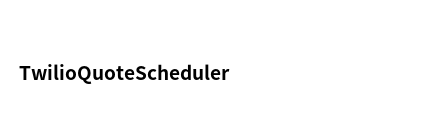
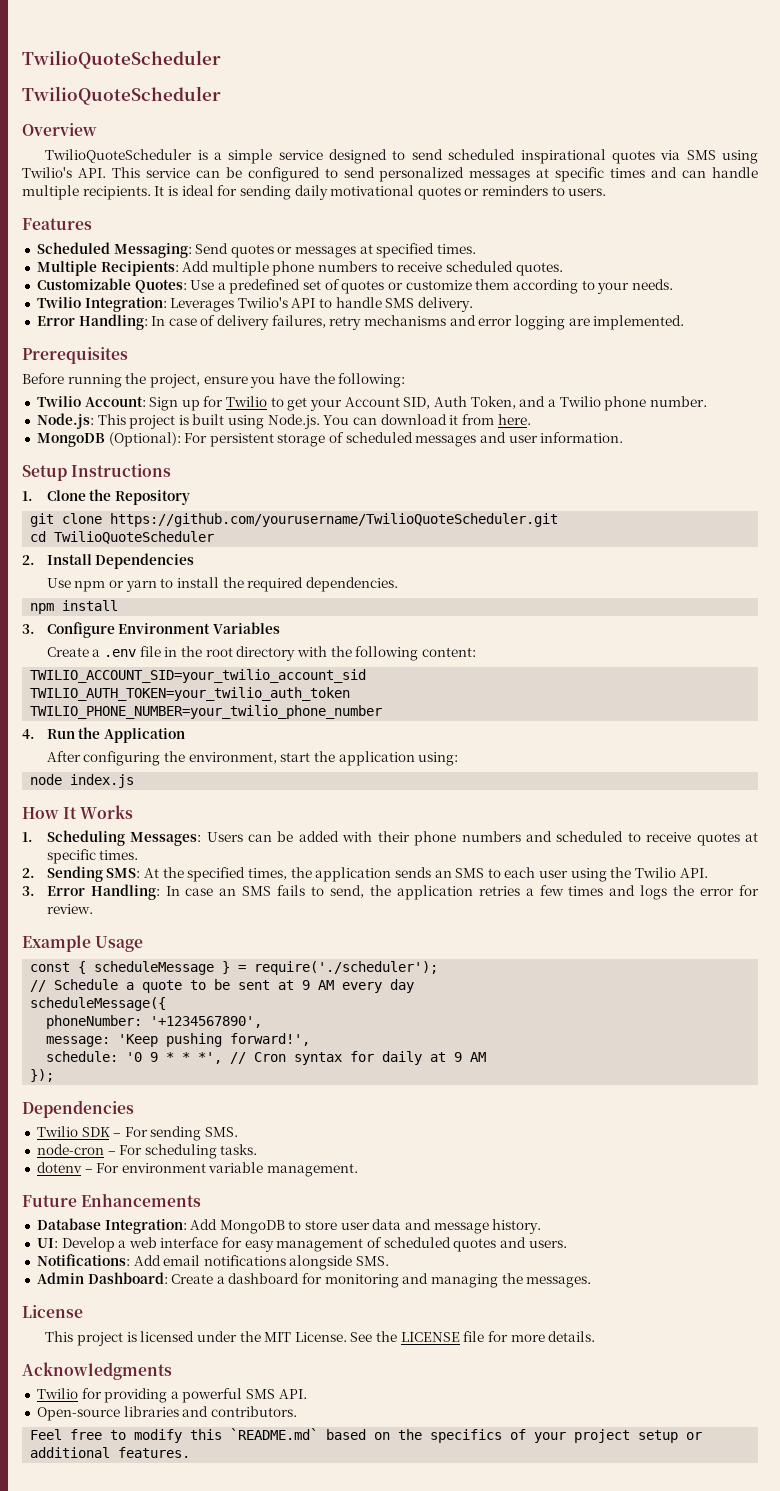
[19,64,230,84] TwilioQuoteScheduler -> [22,50,221,69] [22,86,221,105] [22,123,97,136] [45,149,758,164] [22,167,758,182] [22,185,607,200] [22,218,92,230] [36,242,477,258] [36,261,563,276] [36,278,673,294] [36,297,474,312] [36,314,685,330] [22,347,128,364] [22,373,406,388] [36,396,707,411] [36,413,531,429] [36,432,624,447] [22,464,172,481] [22,489,191,505] [30,513,559,527] [30,531,215,544] [22,553,195,569] [46,577,398,592] [30,600,119,614] [22,622,281,638] [46,646,476,661] [30,669,367,683] [30,687,351,701] [30,705,383,719] [22,727,186,743] [46,751,459,766] [30,774,135,788] [22,805,134,819] [22,830,759,846] [46,849,139,864] [22,866,708,882] [22,884,759,900] [46,904,93,914] [22,935,144,952] [30,961,439,975] [30,979,415,993] [30,997,167,1011] [46,1015,263,1029] [46,1033,311,1047] [46,1051,487,1065] [30,1069,55,1082] [22,1100,134,1118] [36,1126,239,1141] [36,1144,258,1159] [36,1162,359,1177] [22,1193,202,1207] [36,1218,542,1234] [36,1237,567,1252] [36,1254,390,1270] [36,1272,592,1288] [22,1305,83,1318] [45,1331,596,1346] [22,1362,172,1380] [36,1388,307,1403] [36,1406,297,1421] [30,1428,703,1443] [30,1447,191,1458] TwilioQuoteScheduler // TwilioQuoteScheduler // Overview // TwilioQuoteScheduler is a simple service designed to send scheduled inspirational quotes via SMS using Twilio's API. This service can be configured to send personalized messages at specific times and can handle multiple recipients. It is ideal for sending daily motivational quotes or reminders to users. // Features // Scheduled Messaging: Send quotes or messages at specified times. // Multiple Recipients: Add multiple phone numbers to receive scheduled quotes. // Customizable Quotes: Use a predefined set of quotes or customize them according to your needs. // Twilio Integration: Leverages Twilio's API to handle SMS delivery. // Error Handling: In case of delivery failures, retry mechanisms and error logging are implemented. // Prerequisites // Before running the project, ensure you have the following: // Twilio Account: Sign up for Twilio to get your Account SID, Auth Token, and a Twilio phone number. // Node.js: This project is built using Node.js. You can download it from here. // MongoDB (Optional): For persistent storage of scheduled messages and user information. // Setup Instructions // 1. Clone the Repository // git clone https://github.com/yourusername/TwilioQuoteScheduler.git // cd TwilioQuoteScheduler // 2. Install Dependencies // Use npm or yarn to install the required dependencies. // npm install // 3. Configure Environment Variables // Create a .env file in the root directory with the following content: // TWILIO_ACCOUNT_SID=your_twilio_account_sid // TWILIO_AUTH_TOKEN=your_twilio_auth_token // TWILIO_PHONE_NUMBER=your_twilio_phone_number // 4. Run the Application // After configuring the environment, start the application using: // node index.js // How It Works // 1. Scheduling Messages: Users can be added with their phone numbers and scheduled to receive quotes at specific times. // 2. Sending SMS: At the specified times, the application sends an SMS to each user using the Twilio API. // 3. Error Handling: In case an SMS fails to send, the application retries a few times and logs the error for review. // Example Usage // const { scheduleMessage } = require('./scheduler'); // // Schedule a quote to be sent at 9 AM every day // scheduleMessage({ // phoneNumber: '+1234567890', // message: 'Keep pushing forward!', // schedule: '0 9 * * *', // Cron syntax for daily at 9 AM // }); // Dependencies // Twilio SDK – For sending SMS. // node-cron – For scheduling tasks. // dotenv – For environment variable management. // Future Enhancements // Database Integration: Add MongoDB to store user data and message history. // UI: Develop a web interface for easy management of scheduled quotes and users. // Notifications: Add email notifications alongside SMS. // Admin Dashboard: Create a dashboard for monitoring and managing the messages. // License // This project is licensed under the MIT License. See the LICENSE file for more details. // Acknowledgments // Twilio for providing a powerful SMS API. // Open-source libraries and contributors. // Feel free to modify this `README.md` based on the specifics of your project setup or additional features.

